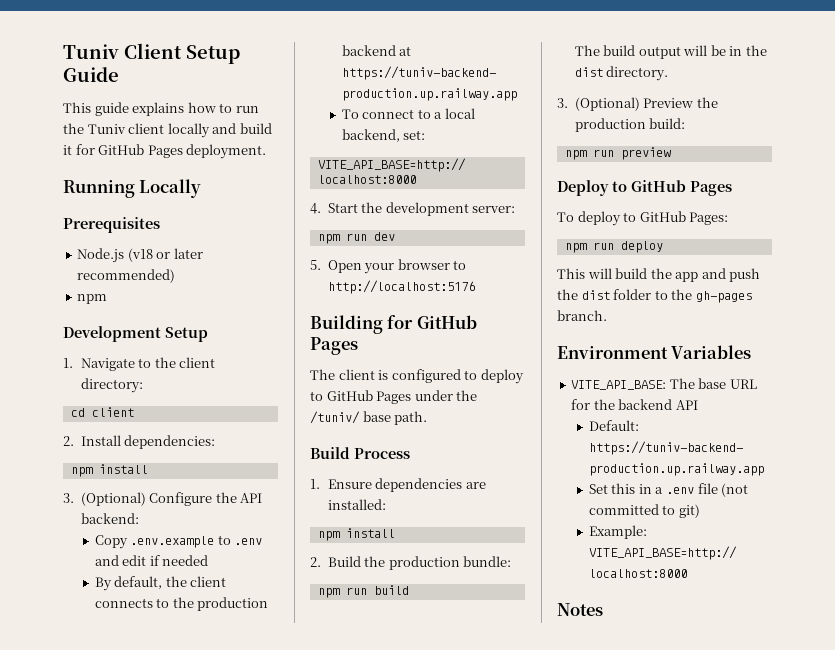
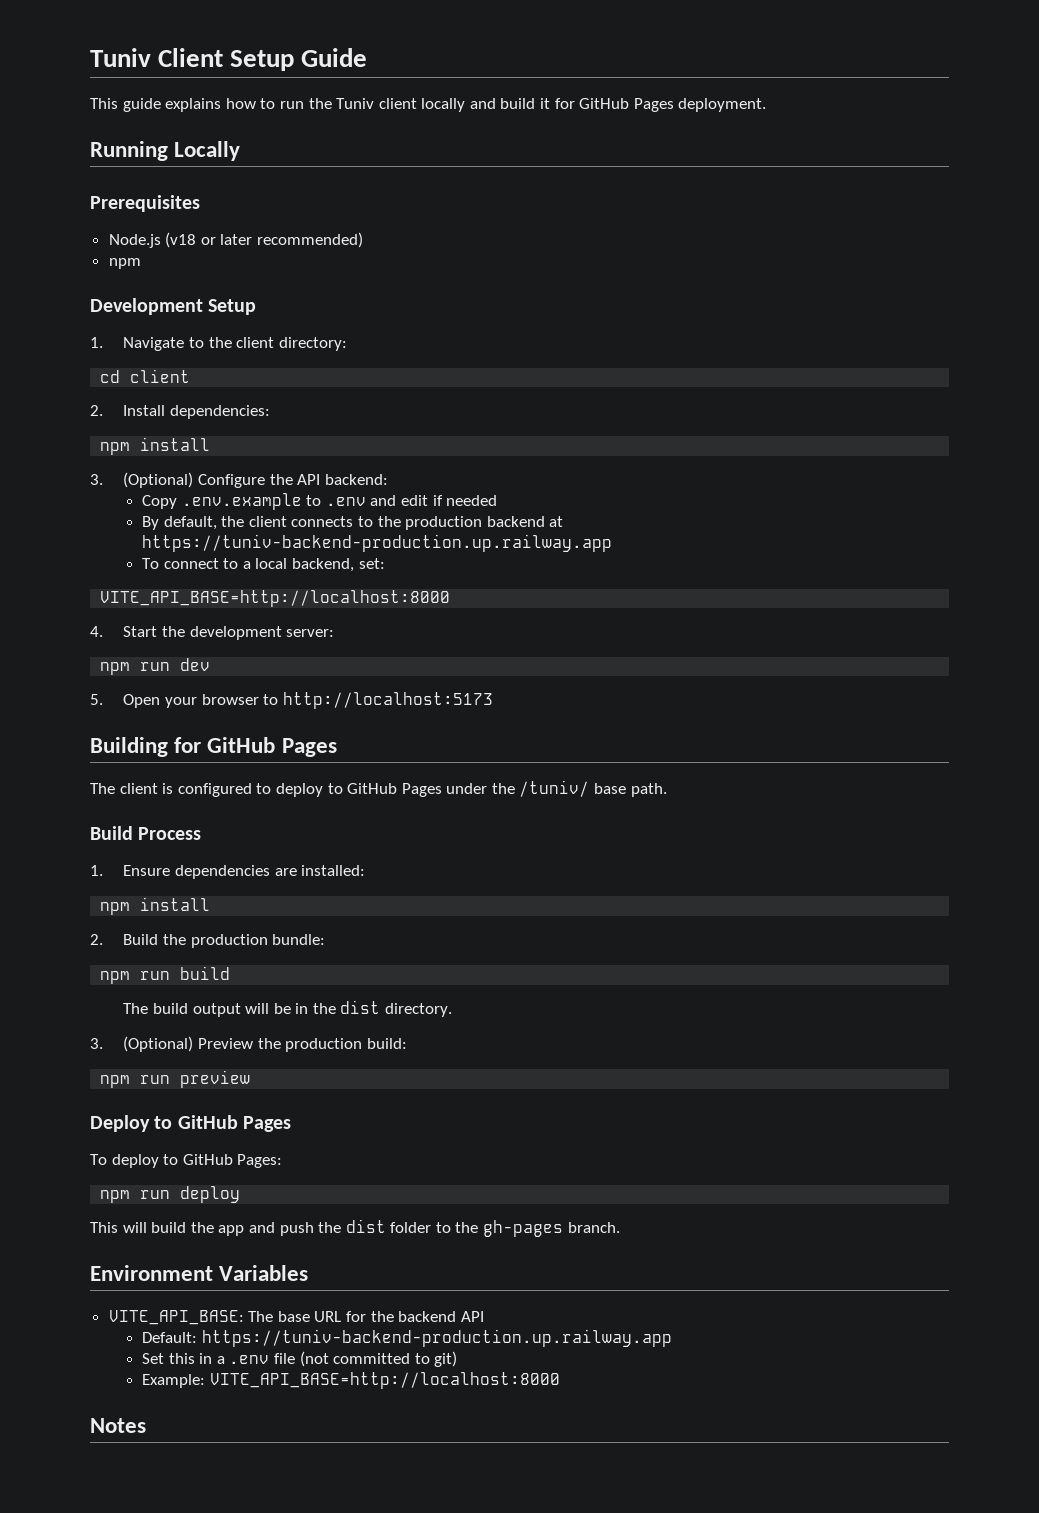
[327,280,475,294] http://localhost:5176 -> [282,692,493,709] http://localhost:5173

